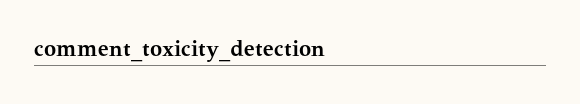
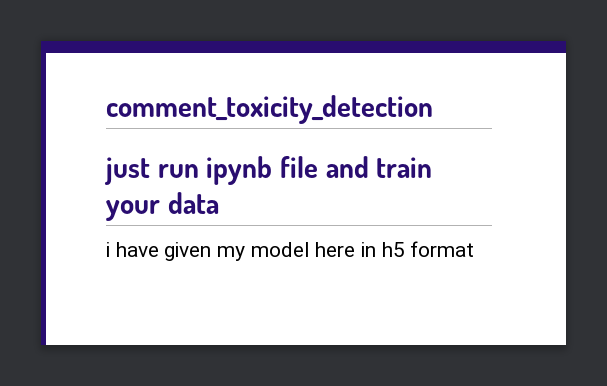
(325, 51) none -> [104,156,433,185] [106,192,219,221] [106,241,475,261] // just run ipynb file and train your data // i have given my model here in h5 format

